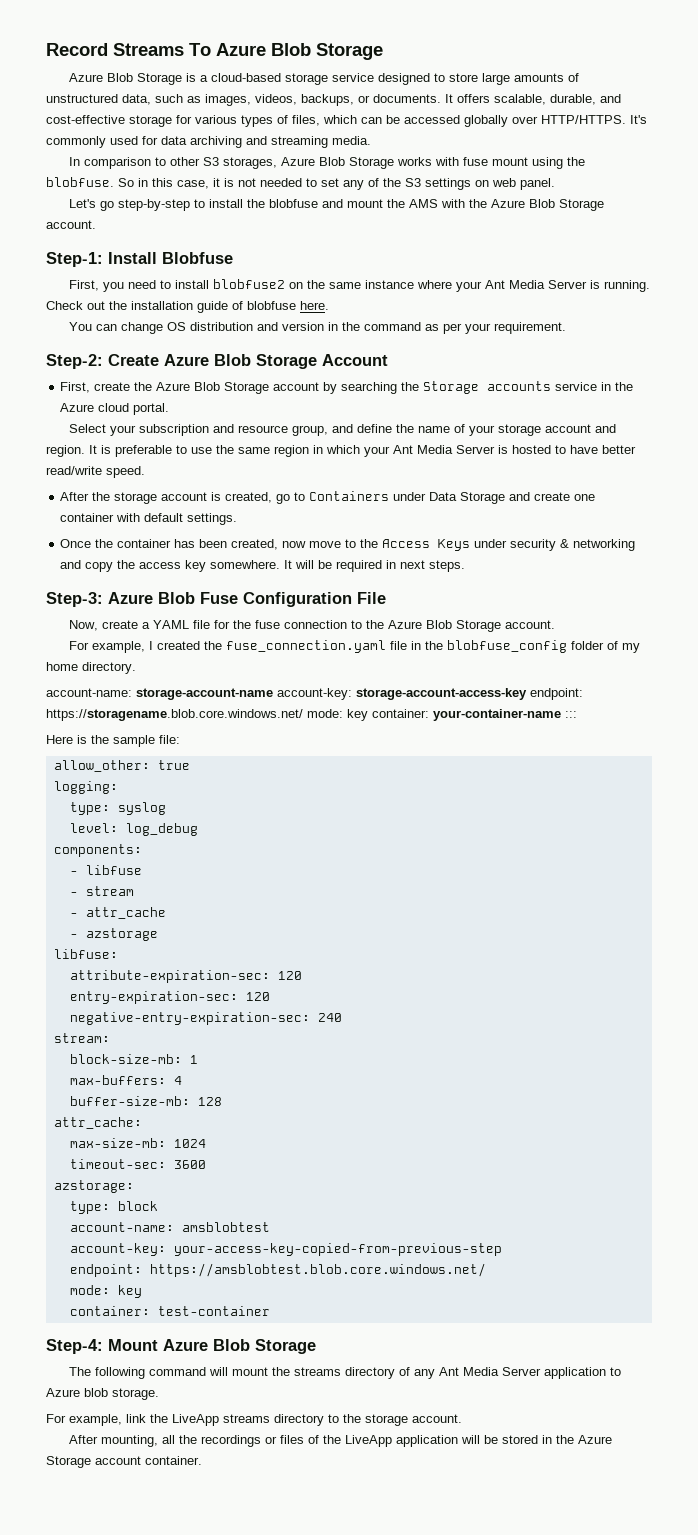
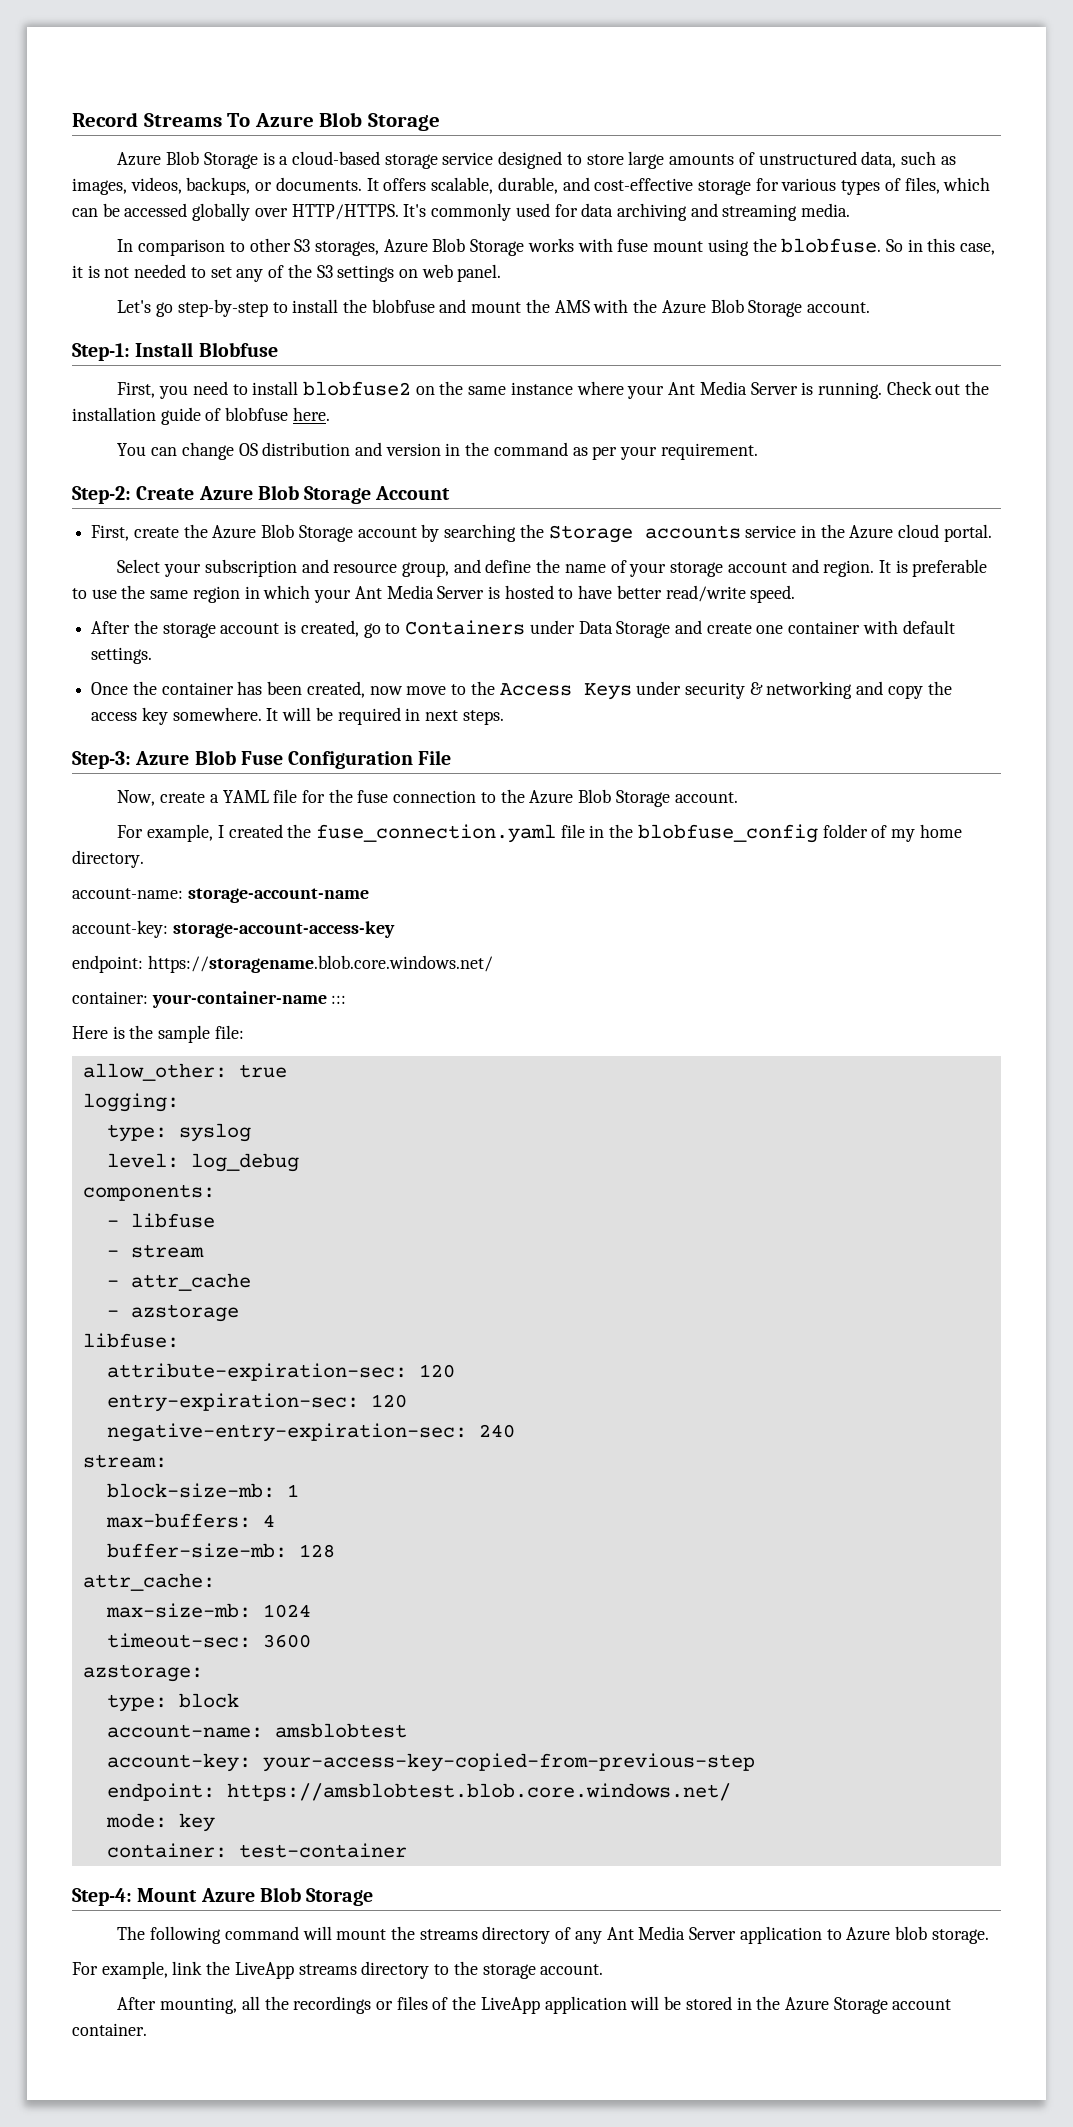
(273, 694) none -> (369, 895) //
(527, 694) none -> (395, 929) //
[307,709,368,721] mode: key -> (493, 964) //

